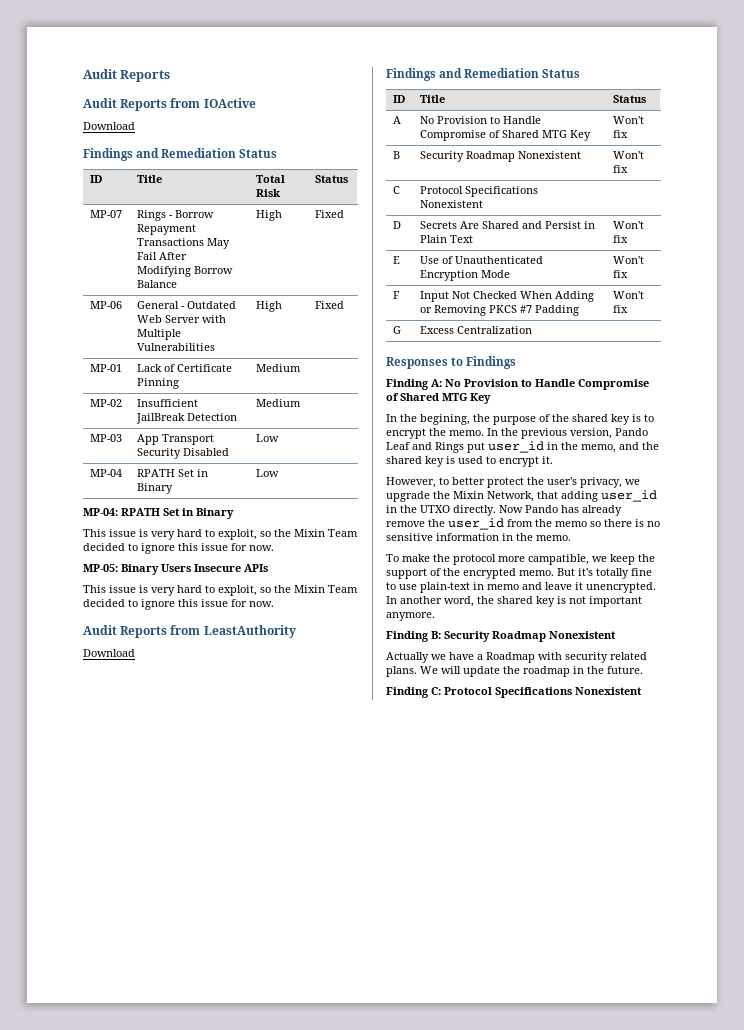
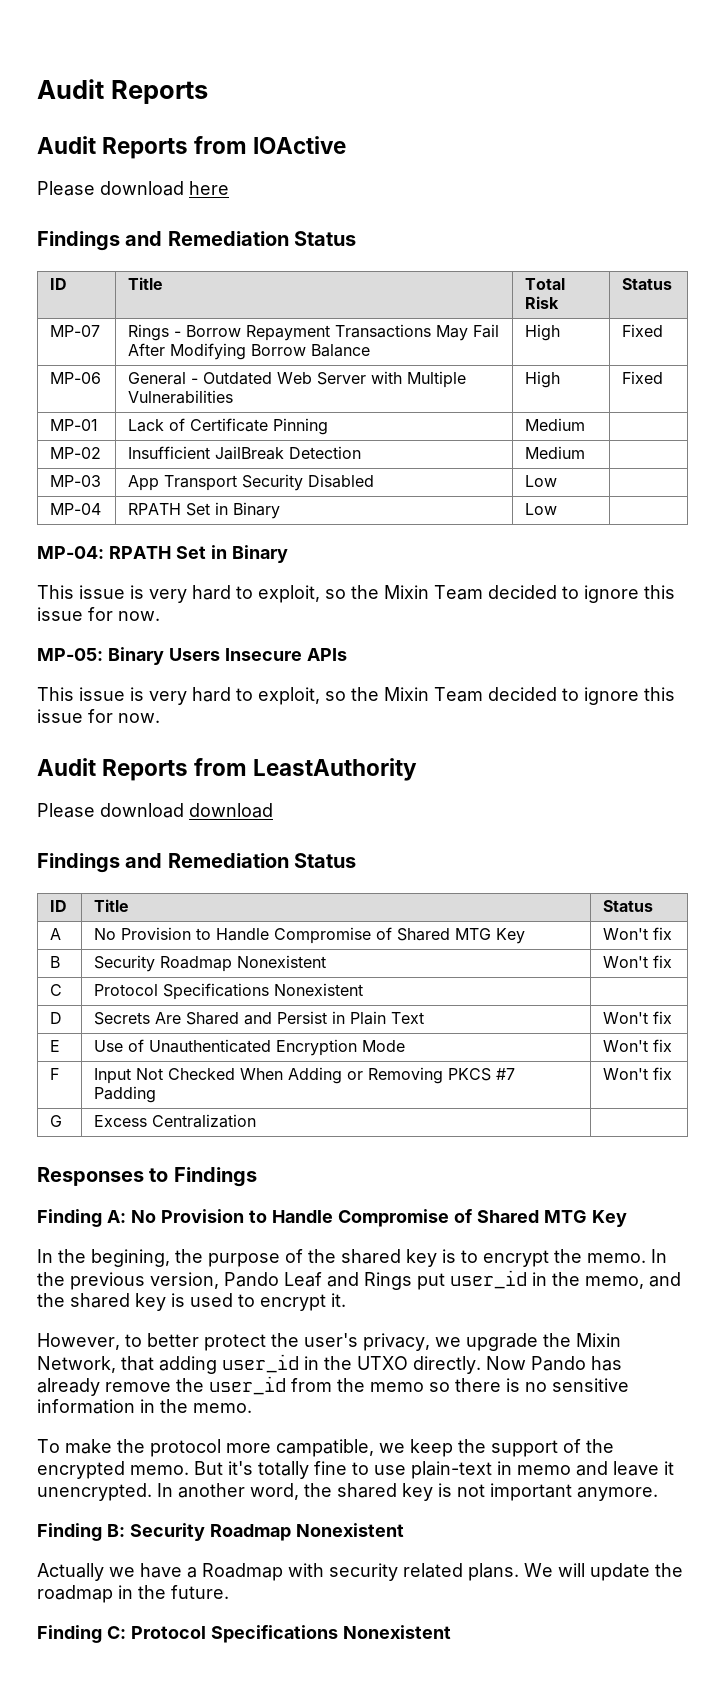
[83,122,135,130] Download -> [37,181,229,196] Please download here
[83,649,135,657] Download -> [37,803,273,818] Please download download

